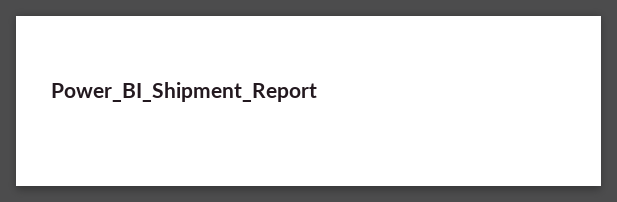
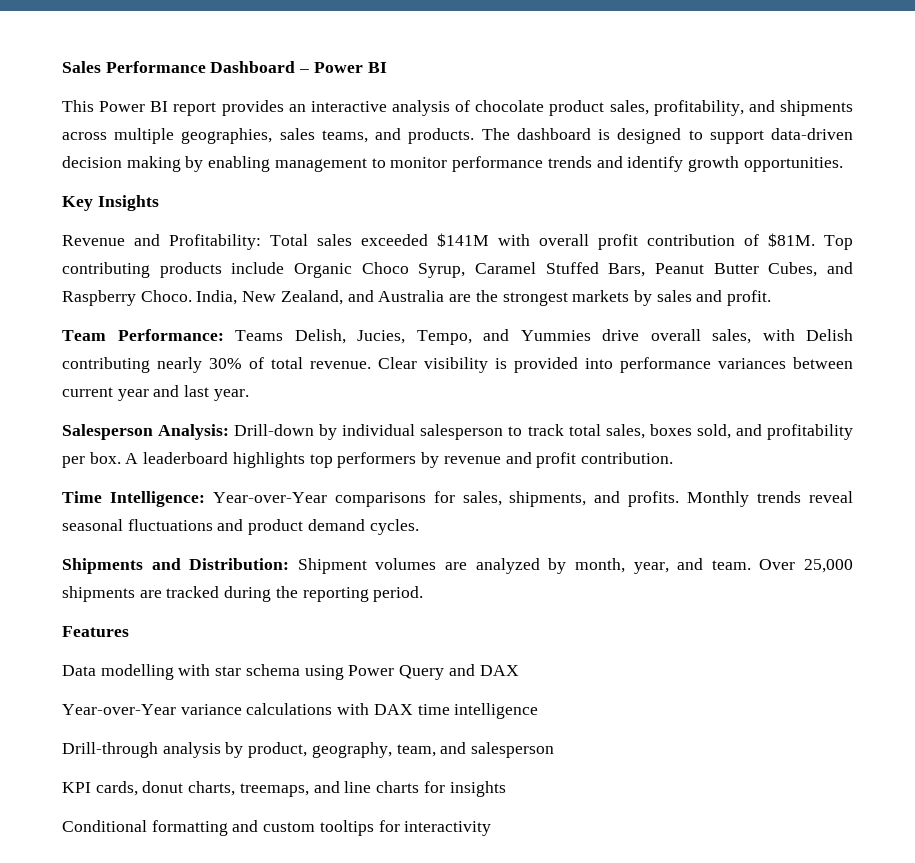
[51,82,317,102] Power_BI_Shipment_Report -> [62,61,387,73] [62,100,853,116] [62,128,854,144] [62,156,843,172] [62,195,159,211] [62,233,853,250] [62,262,853,278] [62,290,772,306] [62,329,853,345] [62,357,853,373] [62,385,249,401] [62,424,854,440] [62,452,673,468] [62,491,853,507] [62,519,419,535] [62,558,854,574] [62,586,424,602] [62,626,129,637] [62,664,519,680] [62,703,539,719] [62,742,555,758] [62,781,506,797] [62,820,492,836] Sales Performance Dashboard – Power BI // This Power BI report provides an interactive analysis of chocolate product sales, profitability, and shipments across multiple geographies, sales teams, and products. The dashboard is designed to support data-driven decision making by enabling management to monitor performance trends and identify growth opportunities. // Key Insights // Revenue and Profitability: Total sales exceeded $141M with overall profit contribution of $81M. Top contributing products include Organic Choco Syrup, Caramel Stuffed Bars, Peanut Butter Cubes, and Raspberry Choco. India, New Zealand, and Australia are the strongest markets by sales and profit. // Team Performance: Teams Delish, Jucies, Tempo, and Yummies drive overall sales, with Delish contributing nearly 30% of total revenue. Clear visibility is provided into performance variances between current year and last year. // Salesperson Analysis: Drill-down by individual salesperson to track total sales, boxes sold, and profitability per box. A leaderboard highlights top performers by revenue and profit contribution. // Time Intelligence: Year-over-Year comparisons for sales, shipments, and profits. Monthly trends reveal seasonal fluctuations and product demand cycles. // Shipments and Distribution: Shipment volumes are analyzed by month, year, and team. Over 25,000 shipments are tracked during the reporting period. // Features // Data modelling with star schema using Power Query and DAX // Year-over-Year variance calculations with DAX time intelligence // Drill-through analysis by product, geography, team, and salesperson // KPI cards, donut charts, treemaps, and line charts for insights // Conditional formatting and custom tooltips for interactivity

